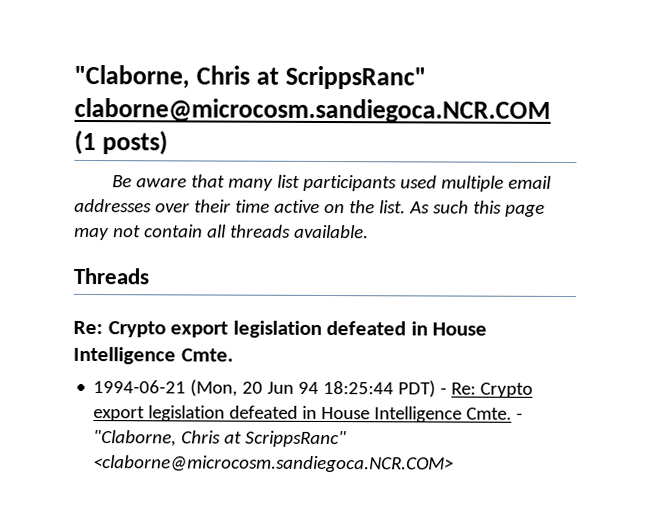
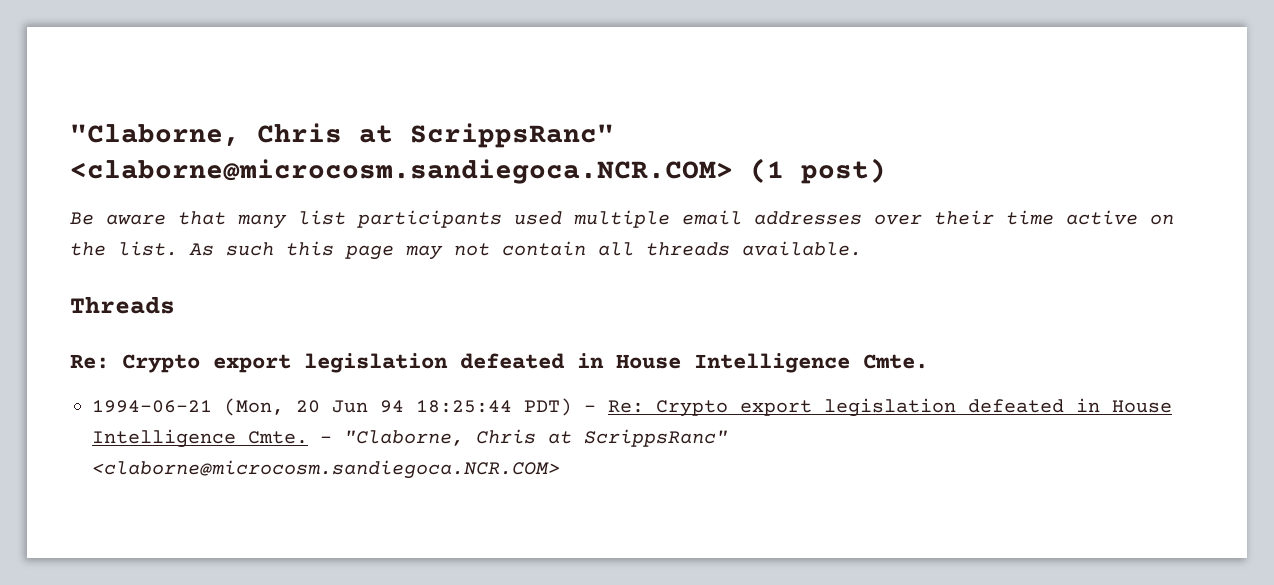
[74,64,427,90] [74,97,551,123] [74,129,169,155] "Claborne, Chris at ScrippsRanc" claborne@microcosm.sandiegoca.NCR.COM (1 posts) -> [70,123,614,148] [70,158,886,184] "Claborne, Chris at ScrippsRanc" <claborne@microcosm.sandiegoca.NCR.COM> (1 post)

